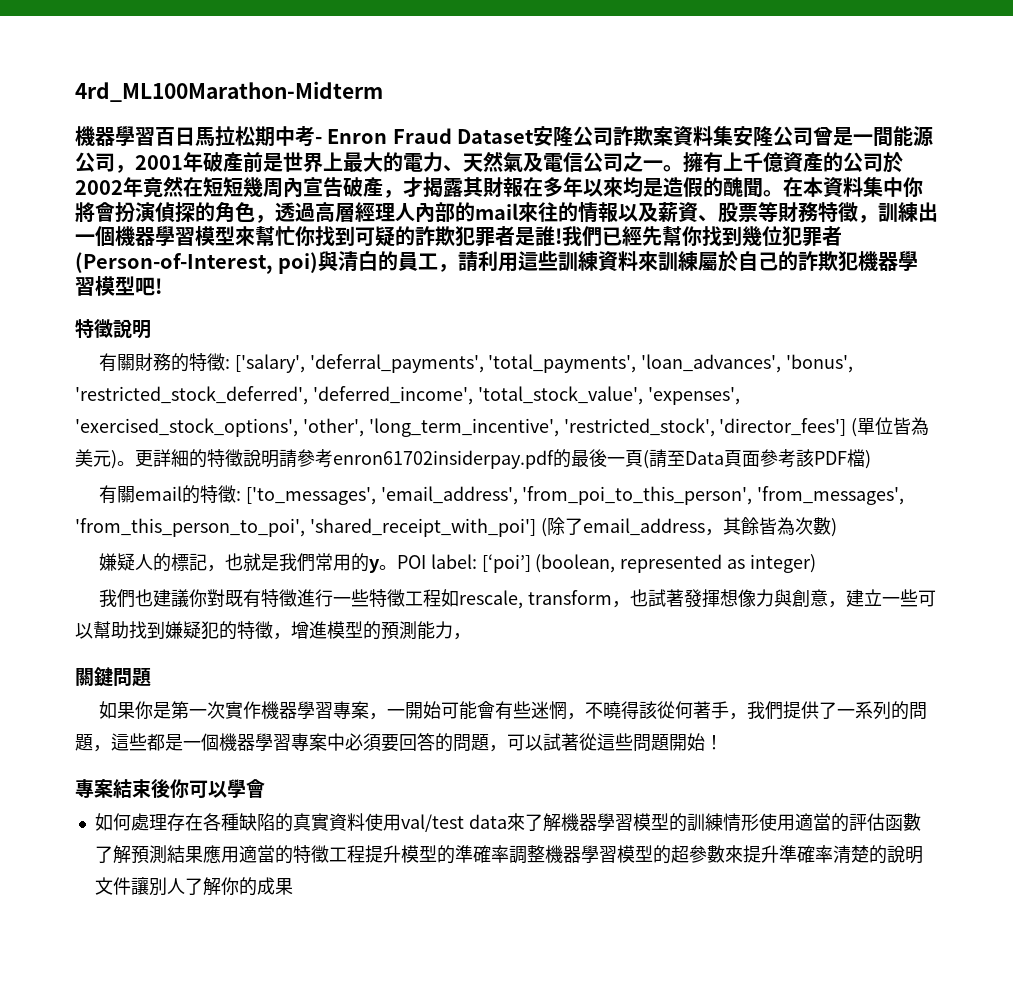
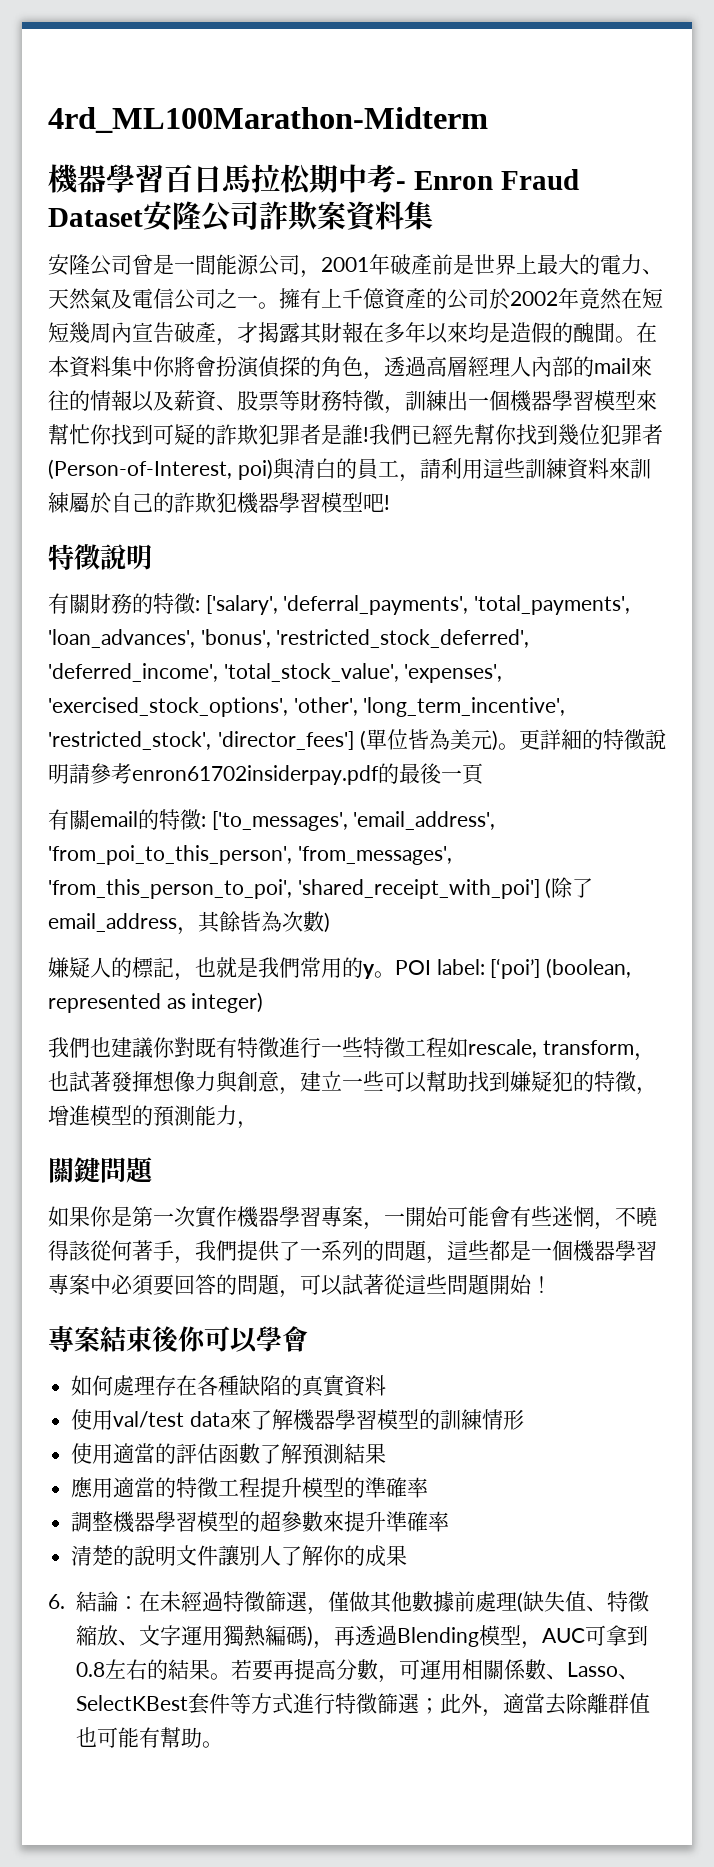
(734, 136) none -> (433, 215) //
[643,449,871,469] (請至Data頁面參考該PDF檔) -> (484, 774) none
(365, 822) none -> (387, 1385) //
(759, 822) none -> (524, 1419) //
(203, 854) none -> (387, 1453) //
(509, 854) none -> (429, 1487) //
(833, 854) none -> (450, 1521) //
(293, 886) none -> [48,1591,649,1615] [75,1625,648,1649] [75,1659,639,1683] [75,1693,650,1717] [75,1727,223,1748] // 6.結論：在未經過特徵篩選，僅做其他數據前處理(缺失值、特徵縮放、文字運用獨熱編碼)，再透過Blending模型，AUC可拿到0.8左右的結果。若要再提高分數，可運用相關係數、Lasso、SelectKBest套件等方式進行特徵篩選；此外，適當去除離群值也可能有幫助。

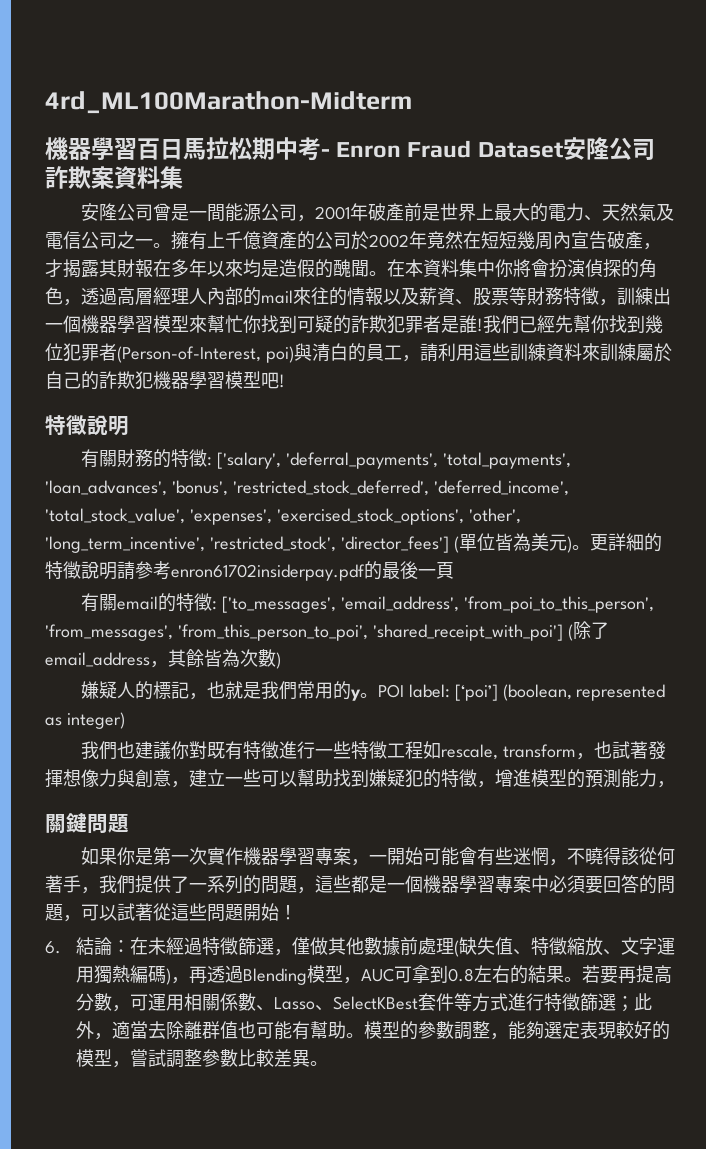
[48,1326,308,1353] [71,1375,387,1397] [71,1409,524,1431] [71,1443,387,1465] [71,1477,429,1498] [71,1511,450,1533] [71,1545,408,1567] // 專案結束後你可以學會 // 如何處理存在各種缺陷的真實資料 // 使用val/test data來了解機器學習模型的訓練情形 // 使用適當的評估函數了解預測結果 // 應用適當的特徵工程提升模型的準確率 // 調整機器學習模型的超參數來提升準確率 // 清楚的說明文件讓別人了解你的成果 -> (297, 912) none
(223, 1744) none -> [363,1021,670,1040] [75,1049,328,1068] 模型的參數調整，能夠選定表現較好的模型，嘗試調整參數比較差異。

